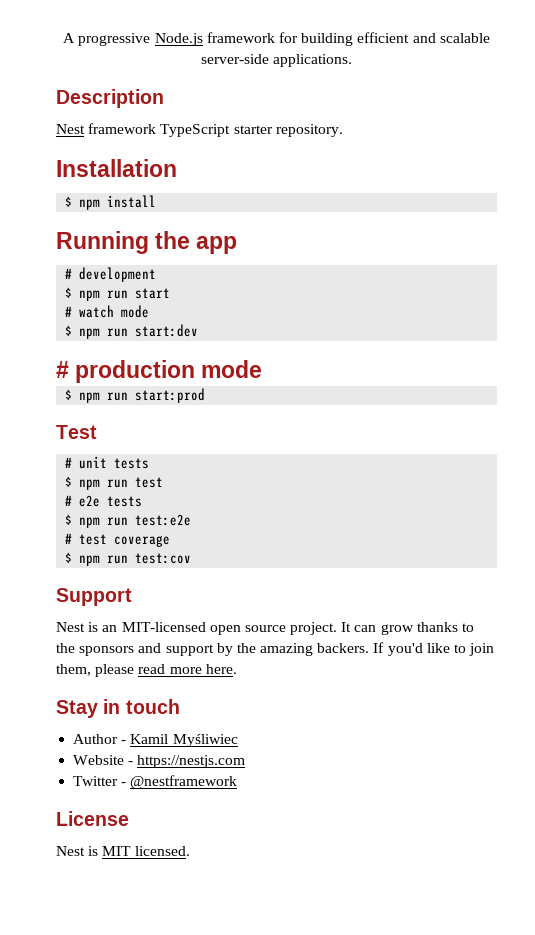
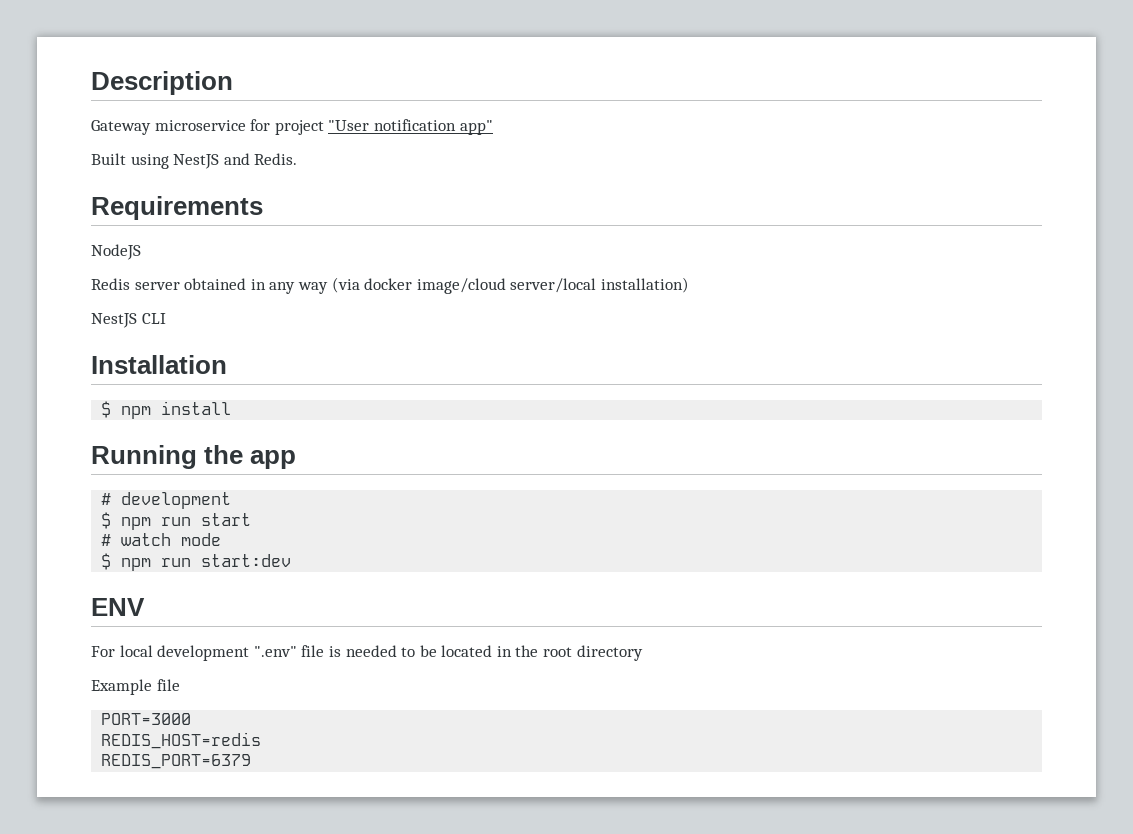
[63,32,490,46] [200,54,353,67] [56,89,164,108] [56,123,343,137] A progressive Node.js framework for building efficient and scalable server-side applications. // Description // Nest framework TypeScript starter repository. -> [91,71,233,95] [91,119,493,135] [91,153,298,169] [91,196,263,220] [91,244,141,260] [91,277,689,294] [91,313,166,328] Description // Gateway microservice for project "User notification app" // Built using NestJS and Redis. // Requirements // NodeJS // Redis server obtained in any way (via docker image/cloud server/local installation) // NestJS CLI
[56,360,263,383] [65,388,206,403] [56,425,97,439] [65,456,150,469] [65,476,164,490] [65,495,143,507] [65,514,192,528] [65,533,171,547] [65,552,192,566] [56,588,132,606] [56,622,475,635] [56,642,495,656] [56,664,237,677] [56,699,180,718] [73,734,238,747] [73,755,246,768] [73,775,238,789] [56,811,129,826] [56,846,190,856] # production mode // $ npm run start:prod // Test // # unit tests // $ npm run test // # e2e tests // $ npm run test:e2e // # test coverage // $ npm run test:cov // Support // Nest is an MIT-licensed open source project. It can grow thanks to the sponsors and support by the amazing backers. If you'd like to join them, please read more here. // Stay in touch // Author - Kamil Myśliwiec // Website - https://nestjs.com // Twitter - @nestframework // License // Nest is MIT licensed. -> [91,598,145,616] [91,645,643,661] [91,679,180,695] [101,713,192,725] [101,732,262,749] [101,754,252,769] ENV // For local development ".env" file is needed to be located in the root directory // Example file // PORT=3000 // REDIS_HOST=redis // REDIS_PORT=6379

